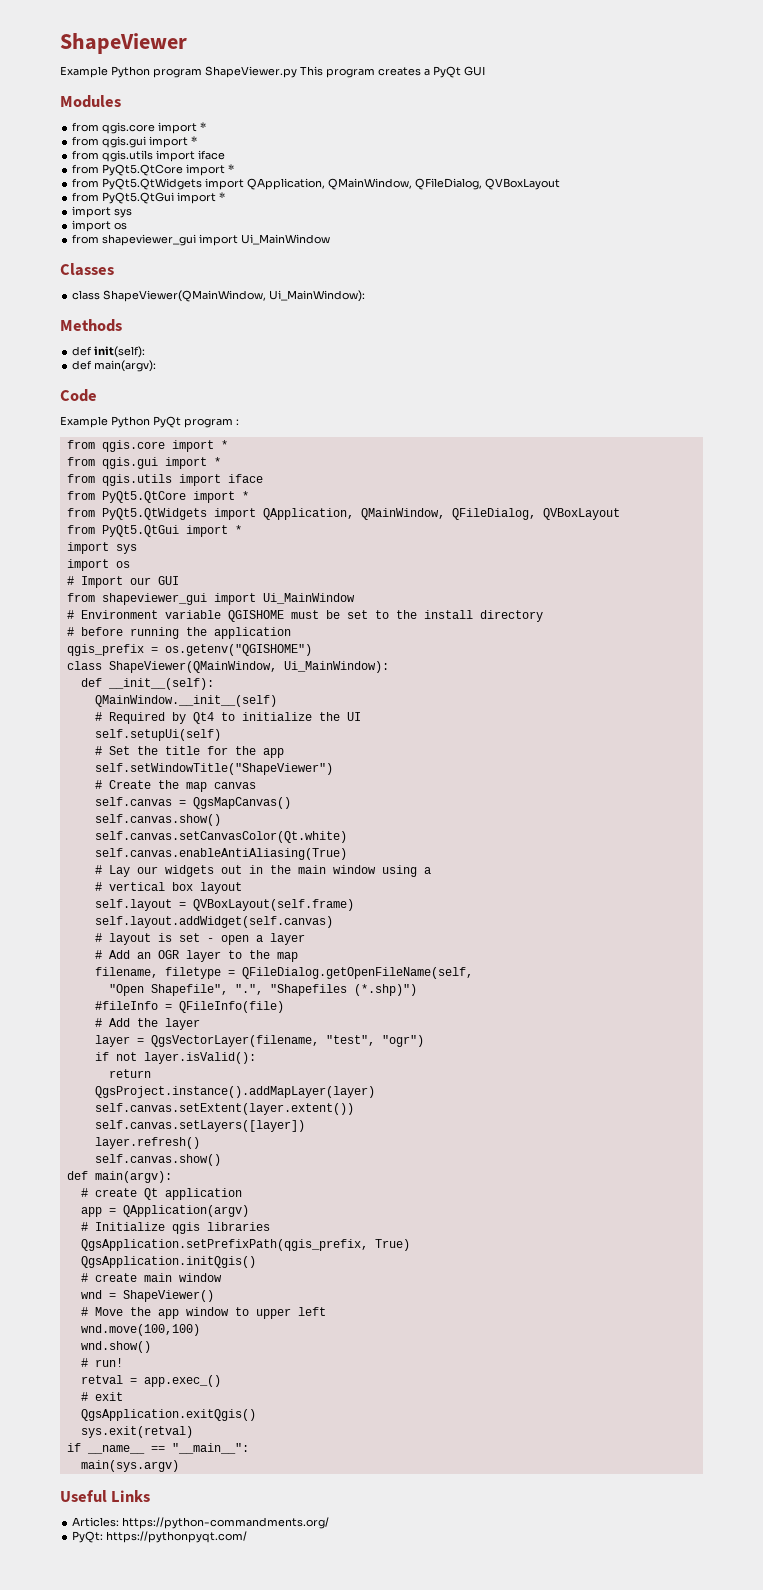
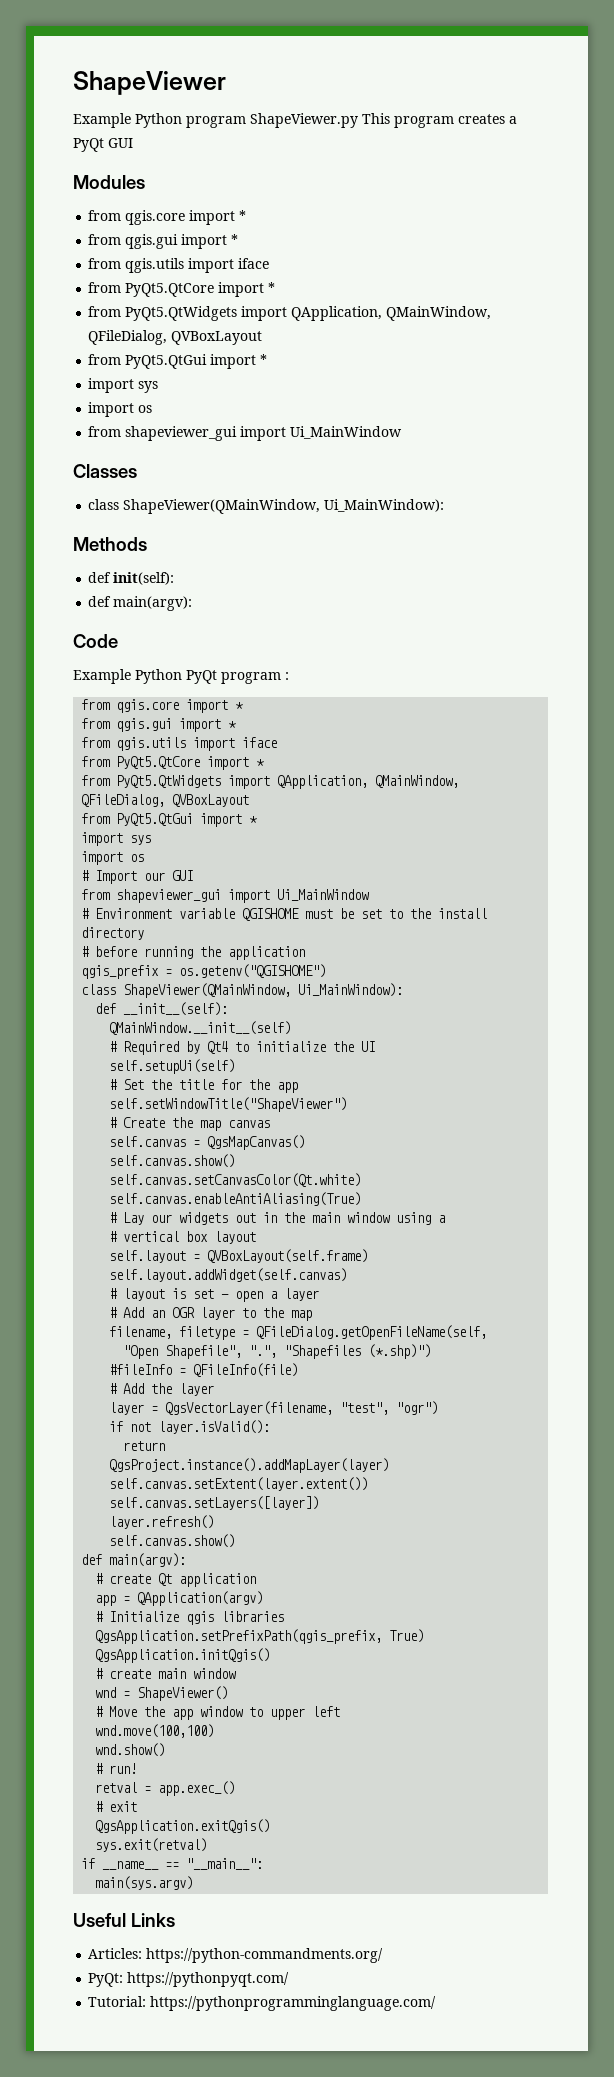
(248, 1537) none -> [88,1996,437,2011] // Tutorial: https://pythonprogramminglanguage.com/

